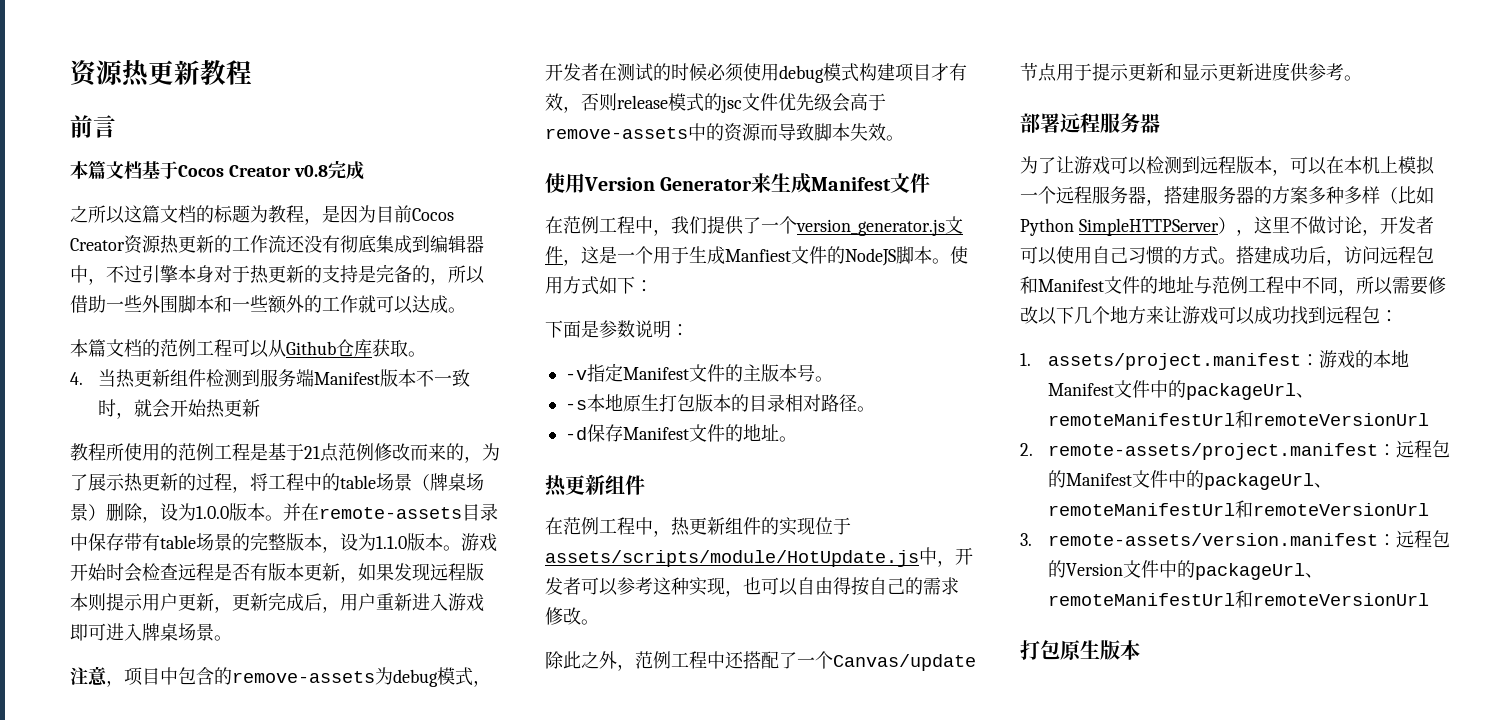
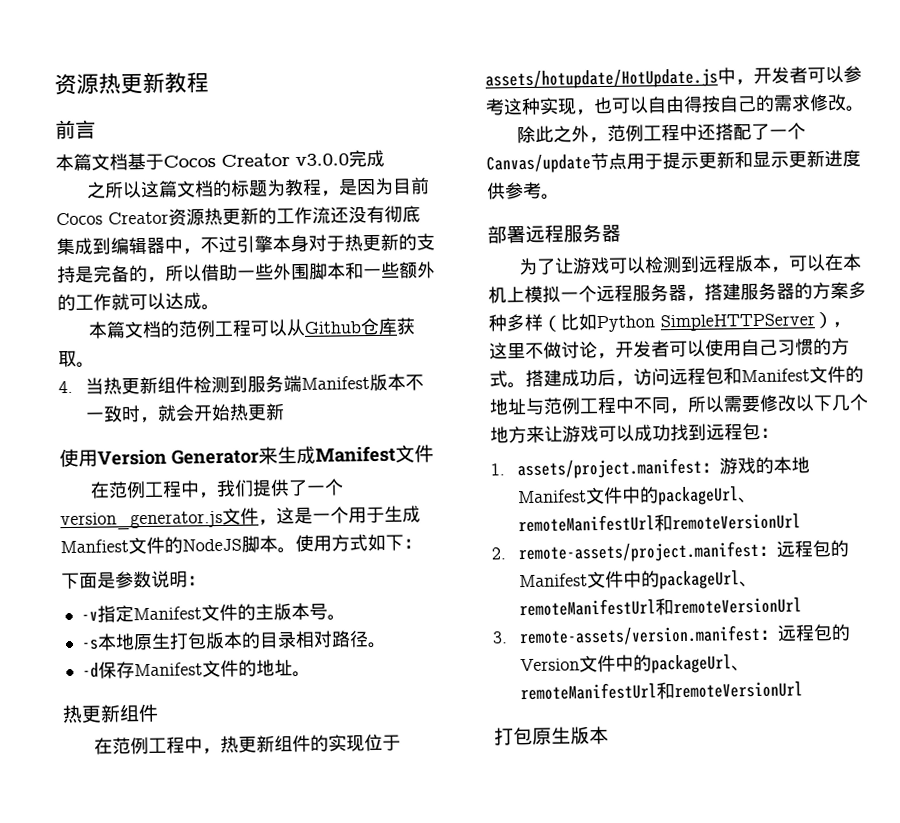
[293,165,328,177] v0.8 -> [295,153,349,166] v3.0.0
[70,443,500,463] [70,473,484,493] [70,503,498,523] [70,532,497,553] [70,563,484,583] [70,592,484,613] [70,623,232,641] [70,666,491,687] [545,63,967,83] [545,93,886,113] [545,123,904,142] // 教程所使用的范例工程是基于21点范例修改而来的，为了展示热更新的过程，将工程中的table场景（牌桌场景）删除，设为1.0.0版本。并在remote-assets目录中保存带有table场景的完整版本，设为1.1.0版本。游戏开始时会检查远程是否有版本更新，如果发现远程版本则提示用户更新，更新完成后，用户重新进入游戏即可进入牌桌场景。 // 注意，项目中包含的remove-assets为debug模式，开发者在测试的时候必须使用debug模式构建项目才有效，否则release模式的jsc文件优先级会高于remove-assets中的资源而导致脚本失效。 -> (285, 412) none
[545,550,919,567] assets/scripts/module/HotUpdate.js -> [485,68,718,90] assets/hotupdate/HotUpdate.js

